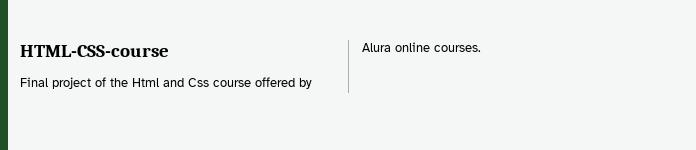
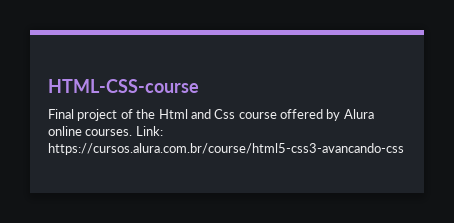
(481, 48) none -> [135,126,163,136] [48,143,404,155] Link: https://cursos.alura.com.br/course/html5-css3-avancando-css

